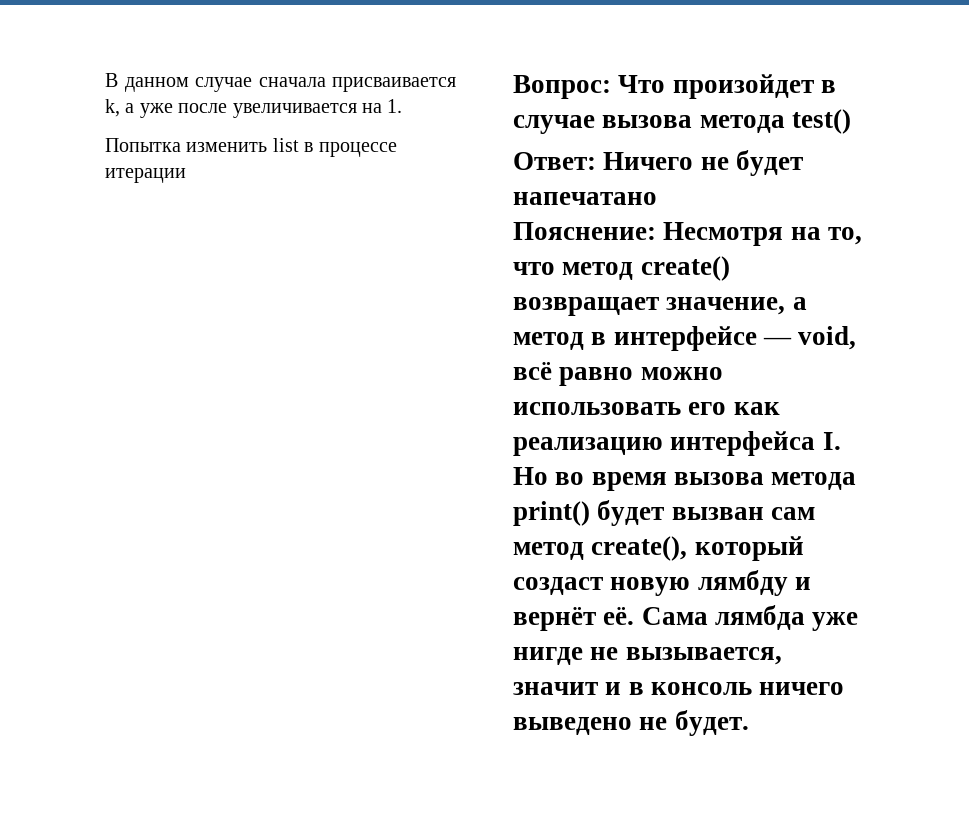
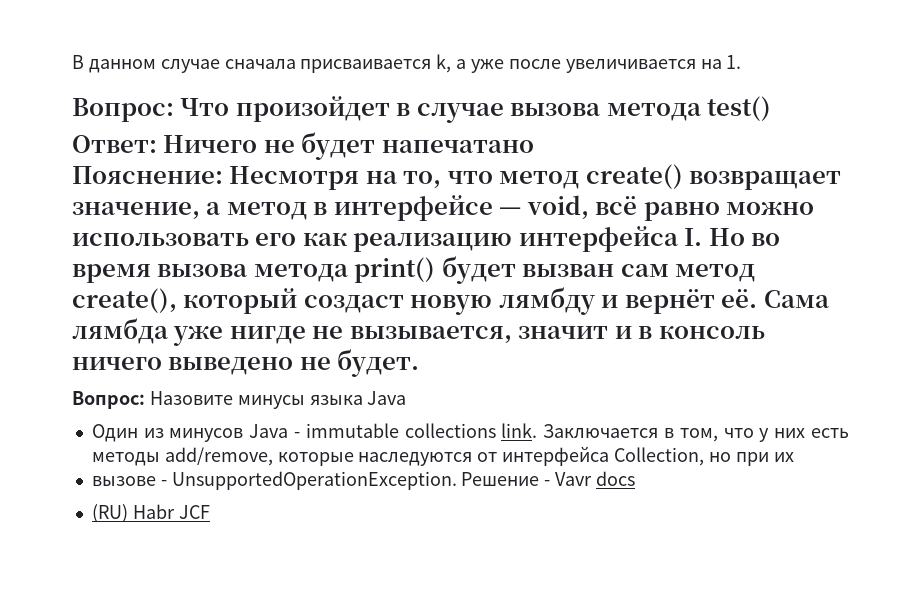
[105,138,397,157] [105,168,186,183] // Попытка изменить list в процессе итерации -> (742, 62) none
(749, 723) none -> [72,391,407,409] [91,423,849,442] [91,446,794,466] [91,471,635,490] [91,504,210,523] // Вопрос: Назовите минусы языка Java // Один из минусов Java - immutable collections link. Заключается в том, что у них есть методы add/remove, которые наследуются от интерфейса Collection, но при их // вызове - UnsupportedOperationException. Решение - Vavr docs // (RU) Habr JCF

